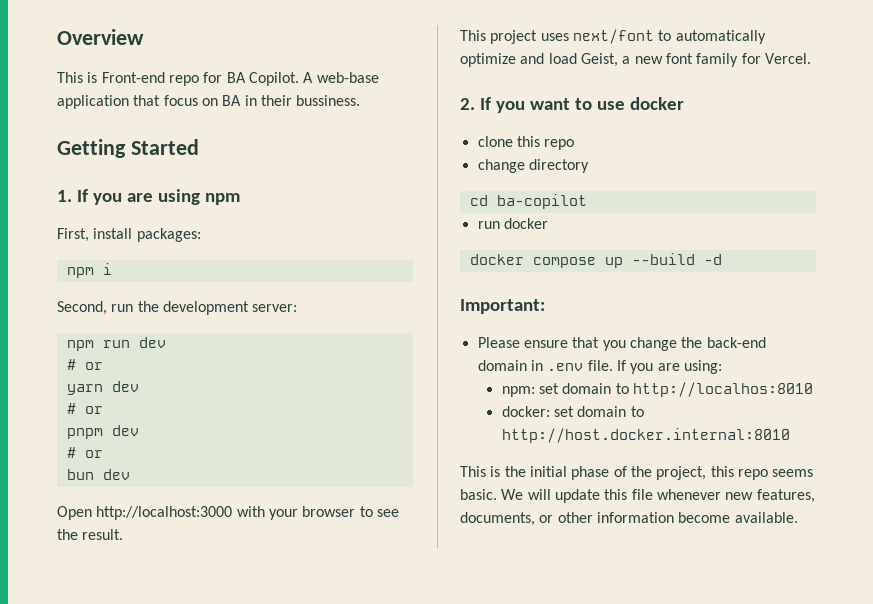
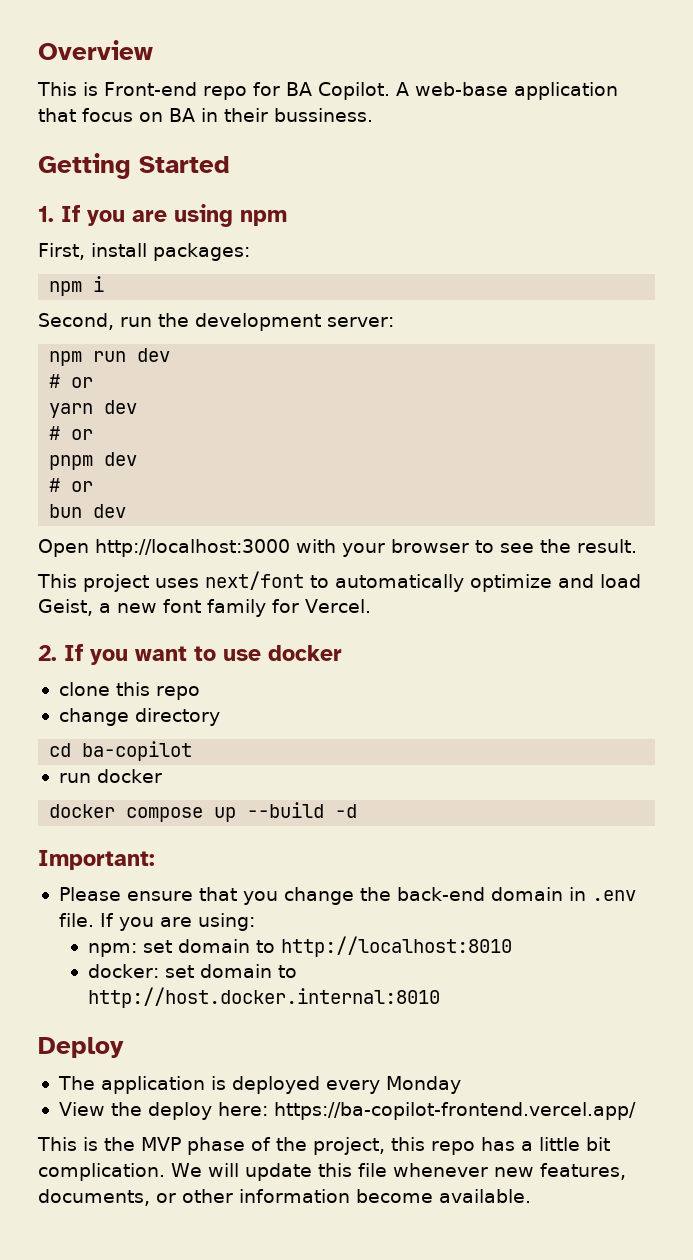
[633,382,814,397] http://localhos:8010 -> [281,936,513,957] http://localhost:8010
(790, 435) none -> [38,1037,124,1058] [57,1076,461,1094] [58,1102,636,1120] // Deploy // The application is deployed every Monday // View the deploy here: https://ba-copilot-frontend.vercel.app/
[529,466,567,477] initial -> [141,1137,181,1151] MVP
[772,469,814,477] [460,489,497,500] seems basic. -> [481,1137,610,1151] [38,1163,165,1181] has a little bit complication.

